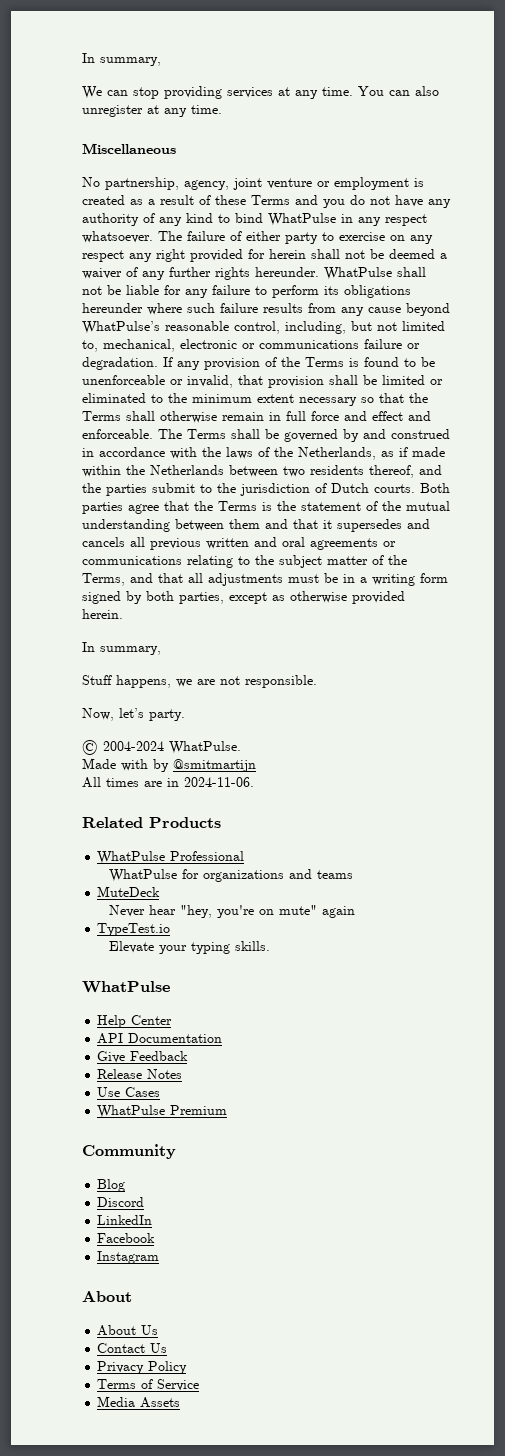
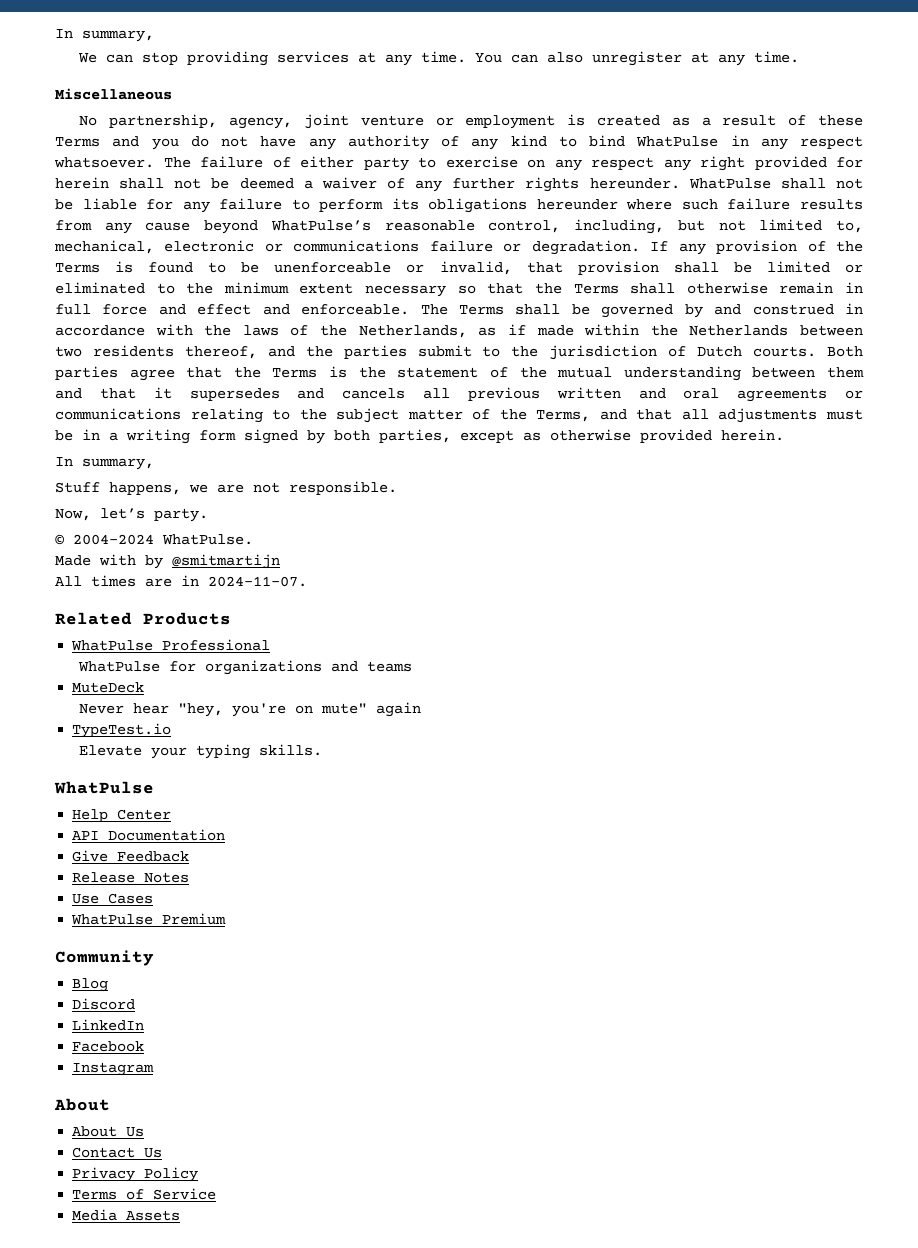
[184,777,254,787] 2024-11-06. -> [208,576,307,587] 2024-11-07.

